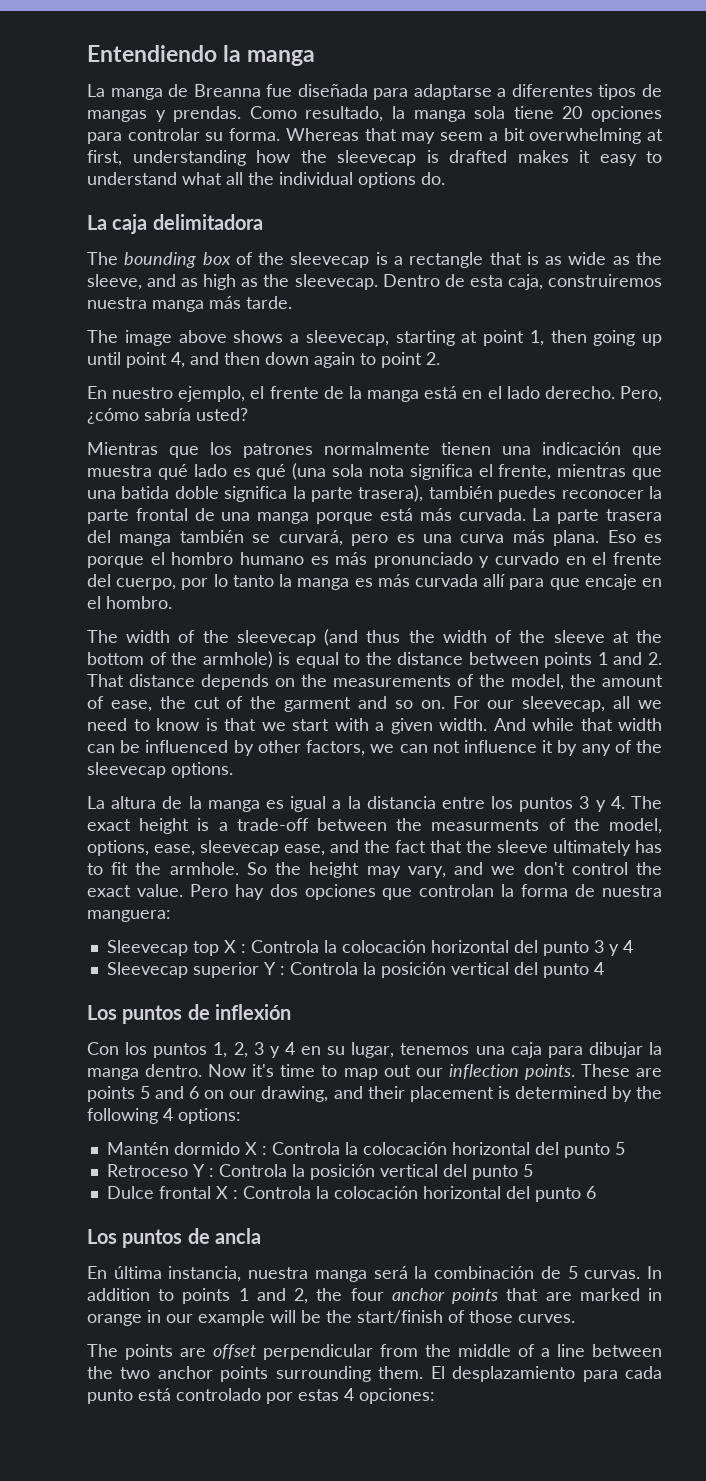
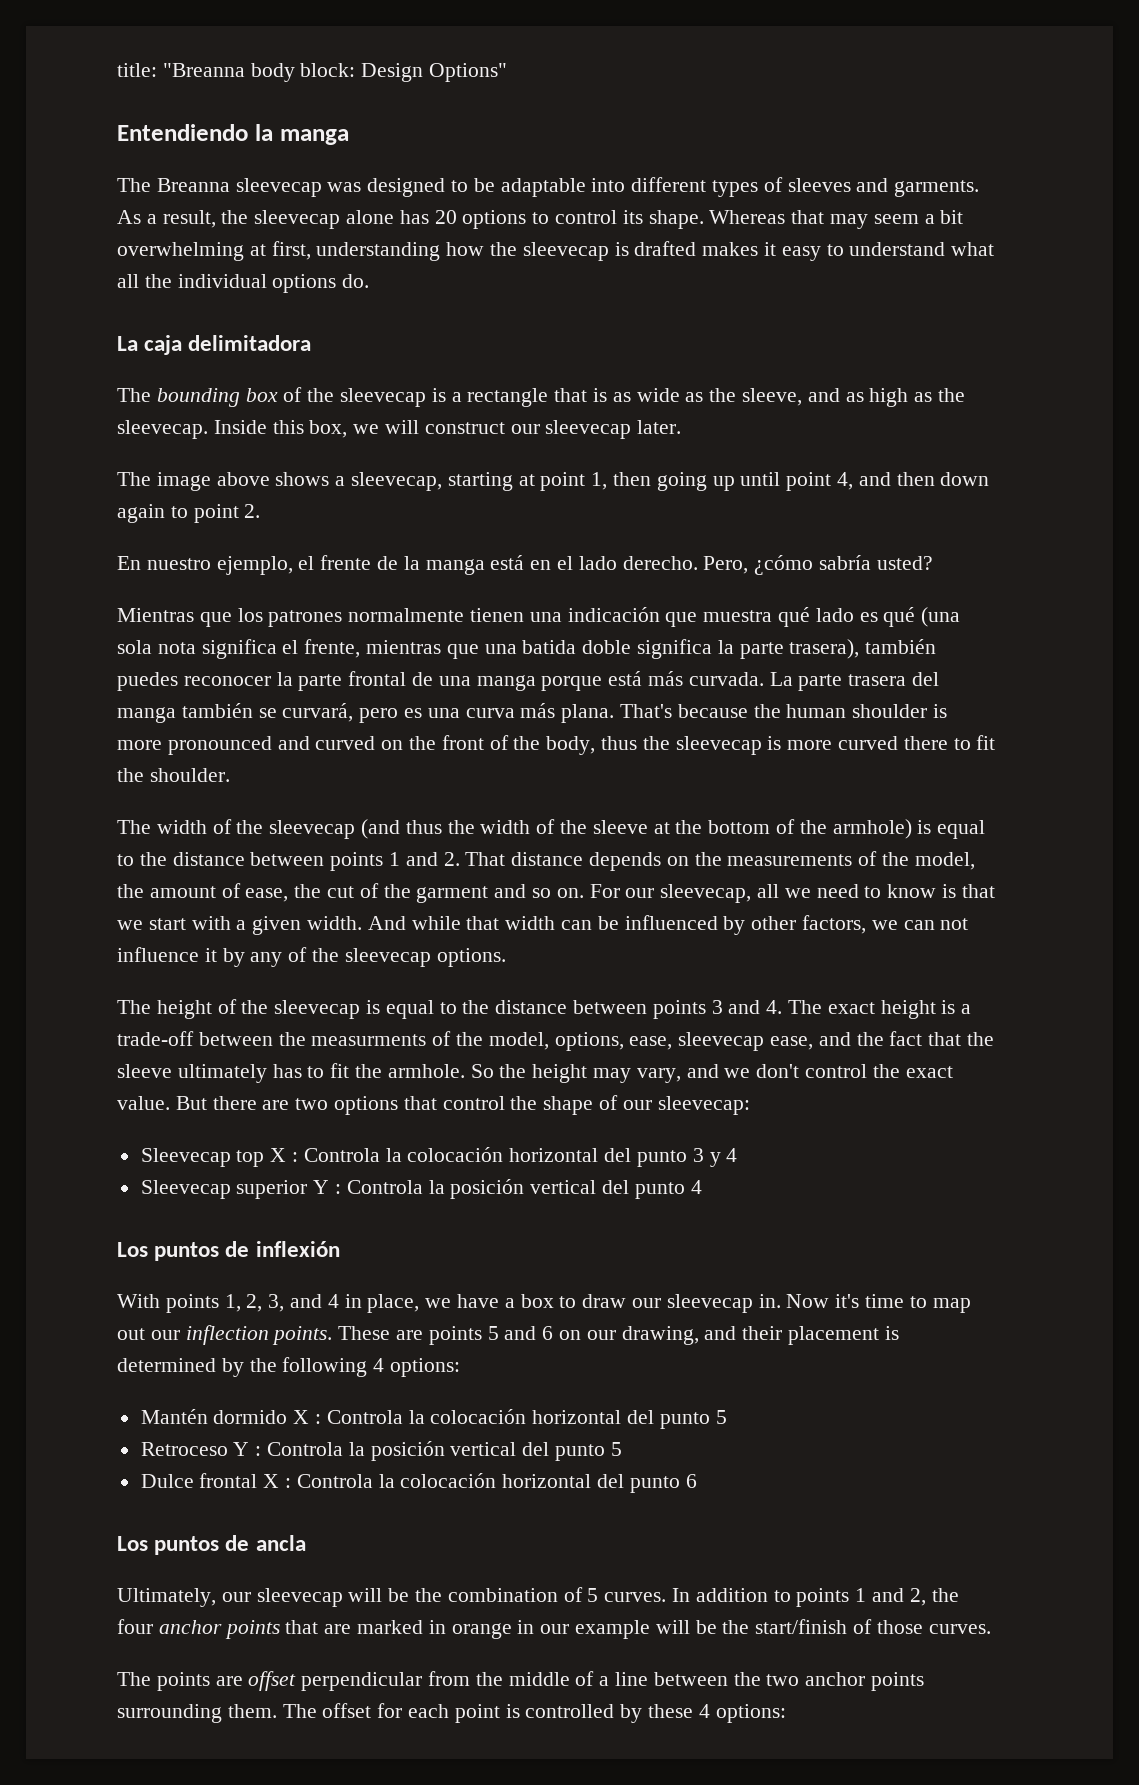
[87,45,316,66] [87,84,662,100] [87,106,663,122] [87,128,281,144] Entendiendo la manga // La manga de Breanna fue diseñada para adaptarse a diferentes tipos de mangas y prendas. Como resultado, la manga sola tiene 20 opciones para controlar su forma. -> [117,63,508,82] [117,124,349,145] [117,177,980,197] [117,210,704,229] title: "Breanna body block: Design Options" // Entendiendo la manga // The Breanna sleevecap was designed to be adaptable into different types of sleeves and garments. As a result, the sleevecap alone has 20 options to control its shape.
[382,274,662,290] [87,296,292,312] Dentro de esta caja, construiremos nuestra manga más tarde. -> [213,420,682,439] Inside this box, we will construct our sleevecap later.
[607,530,662,543] [87,552,662,568] [87,574,663,590] [87,596,172,609] Eso es porque el hombro humano es más pronunciado y curvado en el frente del cuerpo, por lo tanto la manga es más curvada allí para que encaje en el hombro. -> [620,704,948,718] [117,735,996,755] [117,768,230,782] That's because the human shoulder is more pronounced and curved on the front of the body, thus the sleevecap is more curved there to fit the shoulder.
[87,796,606,812] La altura de la manga es igual a la distancia entre los puntos 3 y -> [117,999,761,1019] The height of the sleevecap is equal to the distance between points 3 and
[189,884,663,900] [87,910,171,922] Pero hay dos opciones que controlan la forma de nuestra manguera: -> [175,1095,750,1115] But there are two options that control the shape of our sleevecap:
[87,1042,662,1058] [87,1064,203,1080] Con los puntos 1, 2, 3 y 4 en su lugar, tenemos una caja para dibujar la manga dentro. -> [117,1294,781,1313] With points 1, 2, 3, and 4 in place, we have a box to draw our sleevecap in.
[87,1266,641,1282] En última instancia, nuestra manga será la combinación de 5 curvas. -> [117,1587,667,1607] Ultimately, our sleevecap will be the combination of 5 curves.
[430,1366,663,1382] [87,1388,435,1404] El desplazamiento para cada punto está controlado por estas 4 opciones: -> [282,1703,786,1723] The offset for each point is controlled by these 4 options:

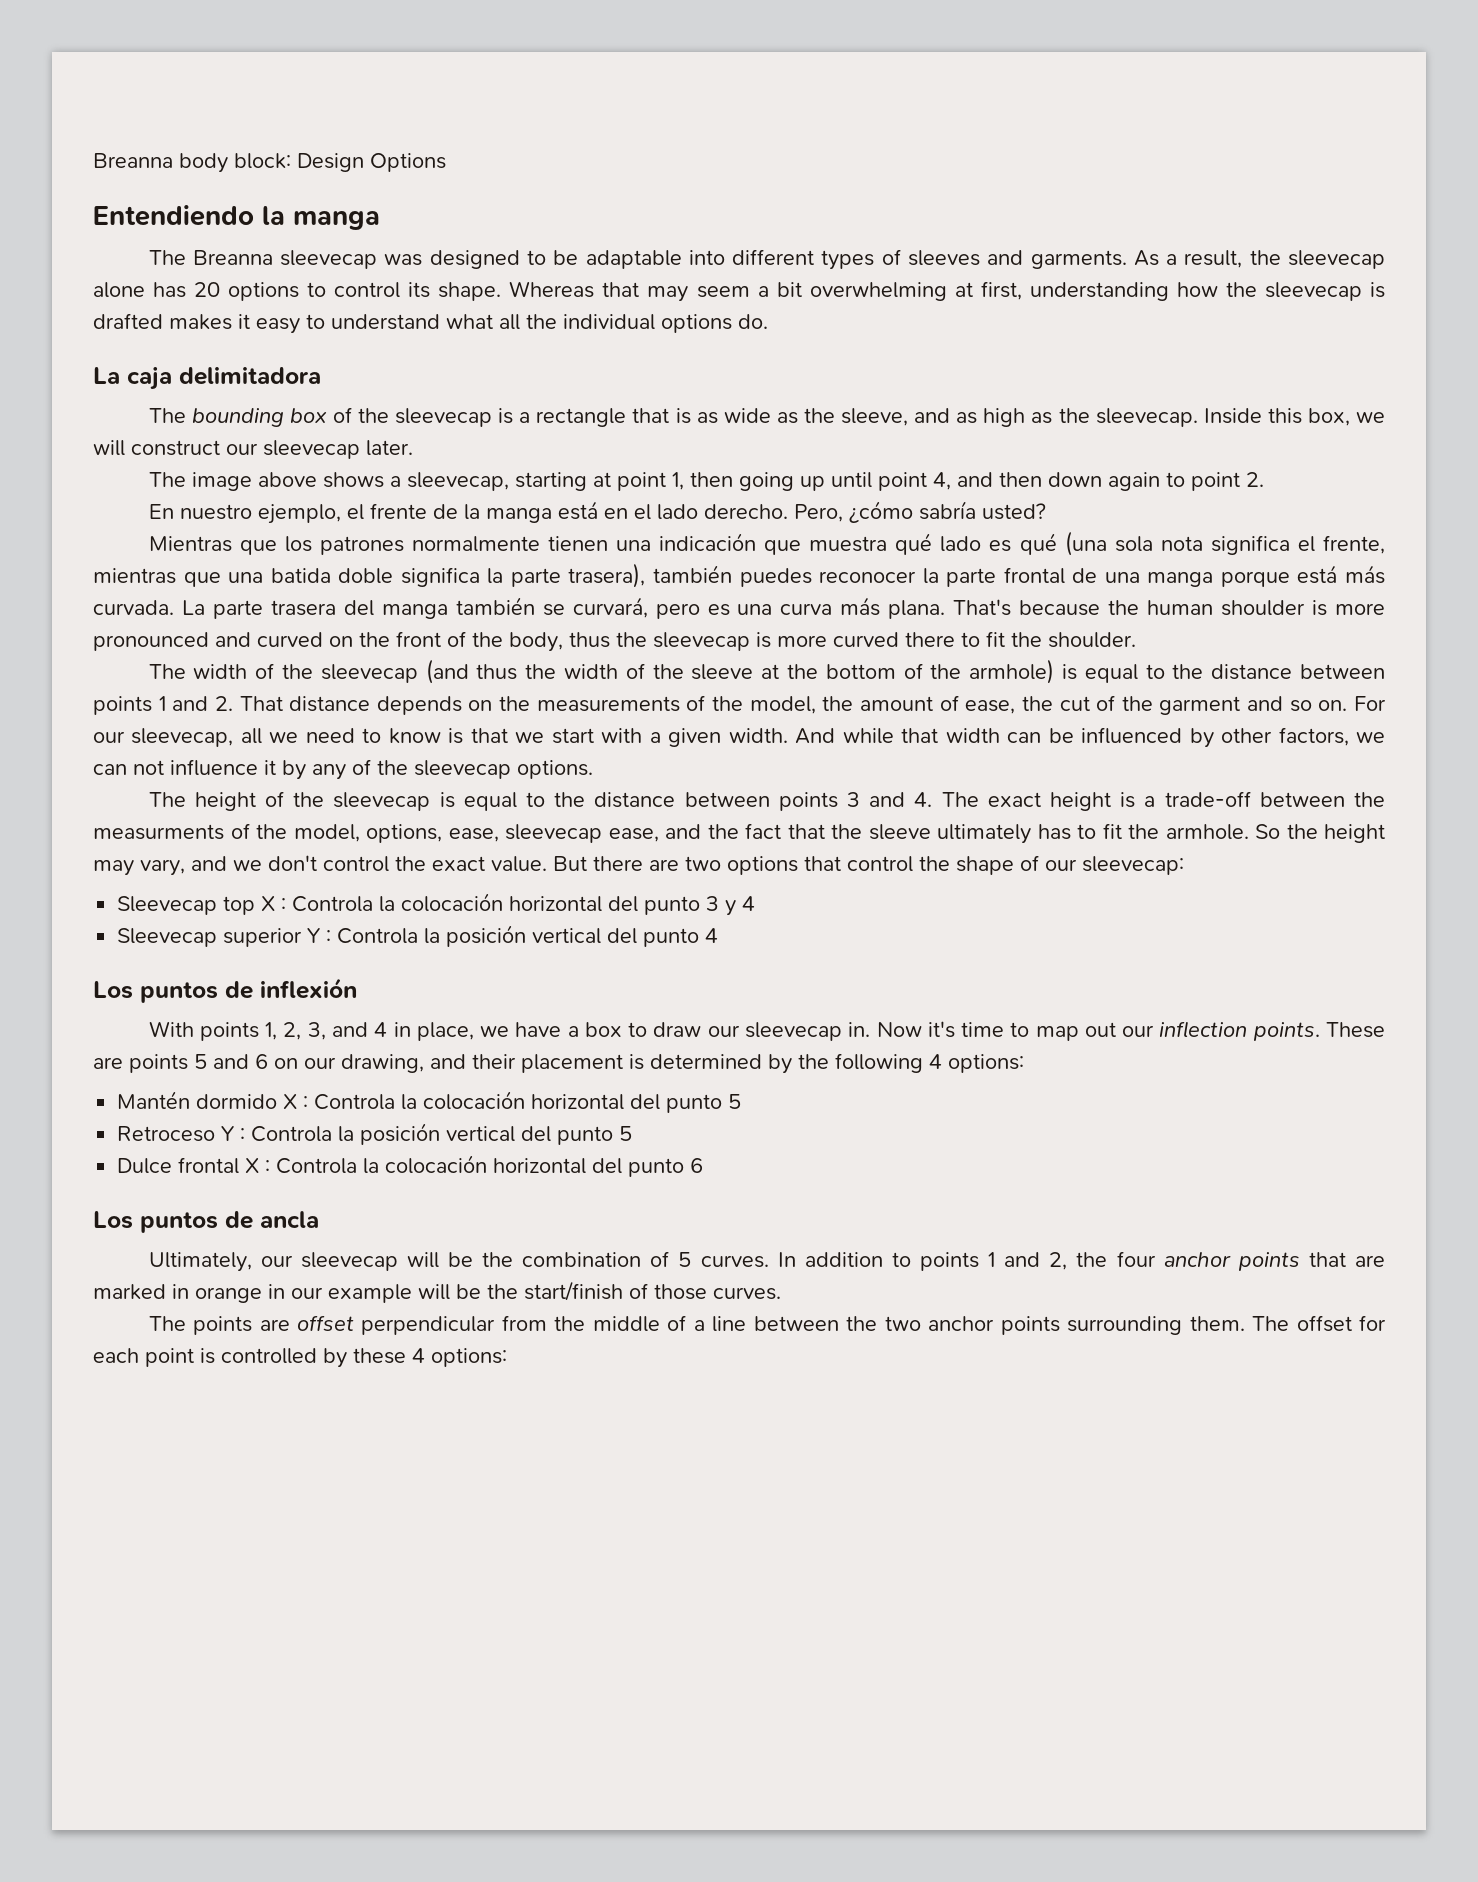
[117,63,245,77] title: "Breanna -> [93,153,173,168] Breanna
[429,63,508,82] Options" -> [370,153,446,172] Options

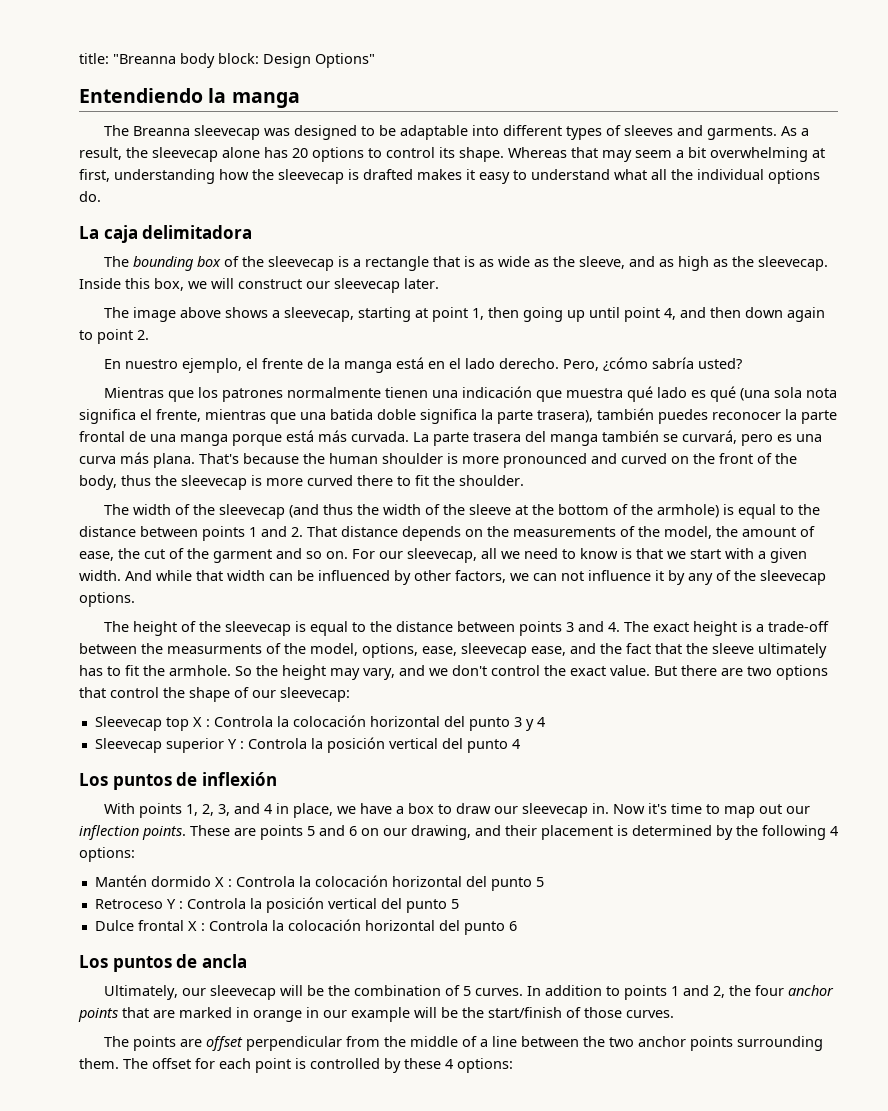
[93,153,173,168] Breanna -> [79,53,176,64] title: "Breanna
[370,153,446,172] Options -> [315,53,375,68] Options"

